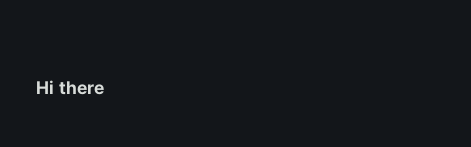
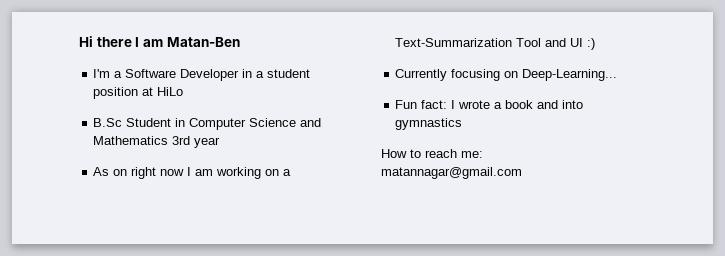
(104, 88) none -> [135,37,240,47] [93,69,311,81] [93,87,184,99] [93,118,322,130] [93,136,221,148] [93,167,292,179] [395,38,596,50] [395,69,618,81] [395,100,584,109] [395,118,463,130] [381,149,483,158] [381,167,522,179] I am Matan-Ben // I'm a Software Developer in a student position at HiLo // B.Sc Student in Computer Science and Mathematics 3rd year // As on right now I am working on a Text-Summarization Tool and UI :) // Currently focusing on Deep-Learning... // Fun fact: I wrote a book and into gymnastics // How to reach me: // matannagar@gmail.com

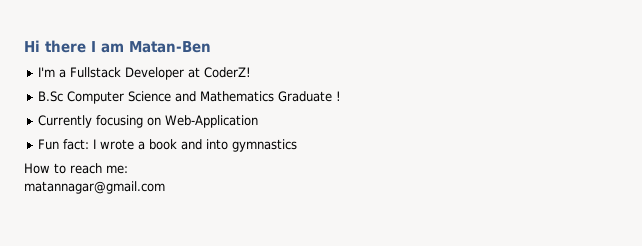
[125,69,311,81] [93,87,184,99] Software Developer in a student position at HiLo -> [70,67,252,80] Fullstack Developer at CoderZ!
[126,118,186,127] Student in -> (64, 96) none
[172,136,221,148] [93,167,292,179] [395,38,596,50] 3rd year // As on right now I am working on a Text-Summarization Tool and UI :) -> [278,91,342,102] Graduate !
[522,69,618,81] Deep-Learning... -> [165,115,259,128] Web-Application

